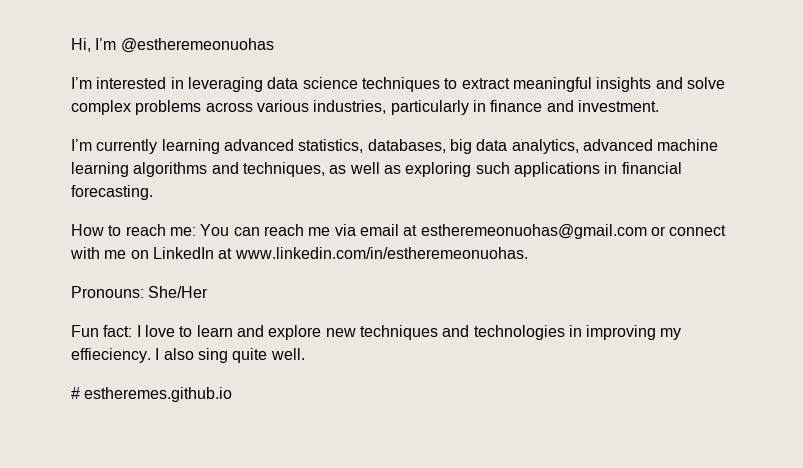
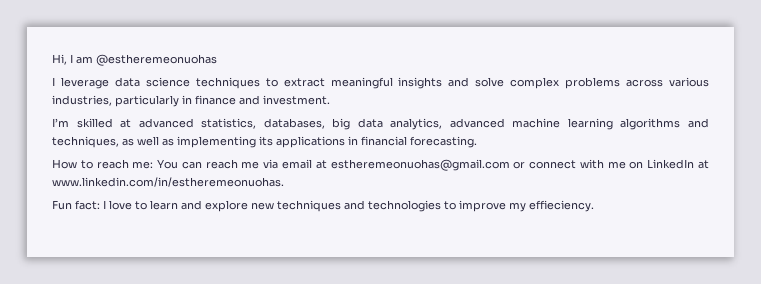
[95,38,117,50] I’m -> [70,54,93,64] I am
[71,77,263,92] I’m interested in leveraging -> [52,77,109,89] I leverage
[96,139,220,154] currently learning -> [76,118,132,128] skilled at
[405,162,510,177] exploring such -> [177,136,273,148] implementing its
[71,286,209,298] // Pronouns: She/Her -> (284, 182) none
[568,325,682,340] [71,348,305,363] [71,387,233,402] in improving my effieciency. I also sing quite well. // # estheremes.github.io -> [444,200,594,212] to improve my effieciency.

